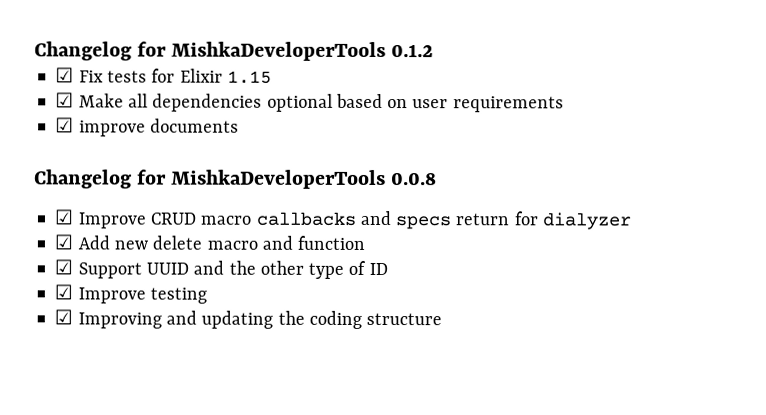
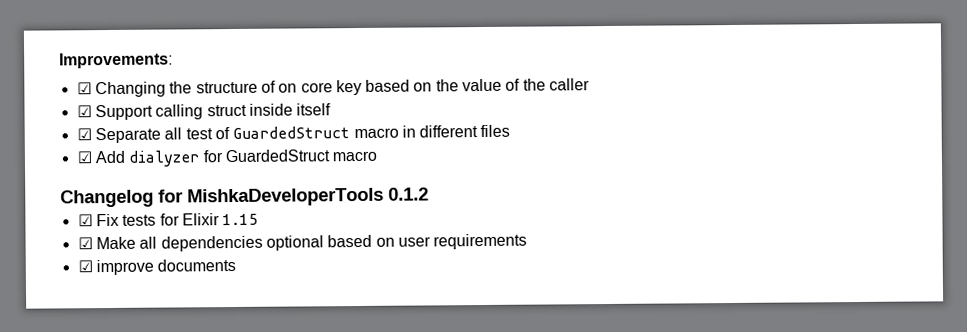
(34, 51) none -> [59,52,173,69] [76,78,591,98] [76,103,332,121] [76,124,511,144] [76,149,378,167] Improvements: // ☑ Changing the structure of on core key based on the value of the caller // ☑ Support calling struct inside itself // ☑ Separate all test of GuardedStruct macro in different files // ☑ Add dialyzer for GuardedStruct macro //
[34,169,438,190] [54,209,631,230] [54,234,366,250] [54,259,388,279] [54,284,207,304] [54,309,443,329] // Changelog for MishkaDeveloperTools 0.0.8 // ☑ Improve CRUD macro callbacks and specs return for dialyzer // ☑ Add new delete macro and function // ☑ Support UUID and the other type of ID // ☑ Improve testing // ☑ Improving and updating the coding structure -> (237, 265) none

